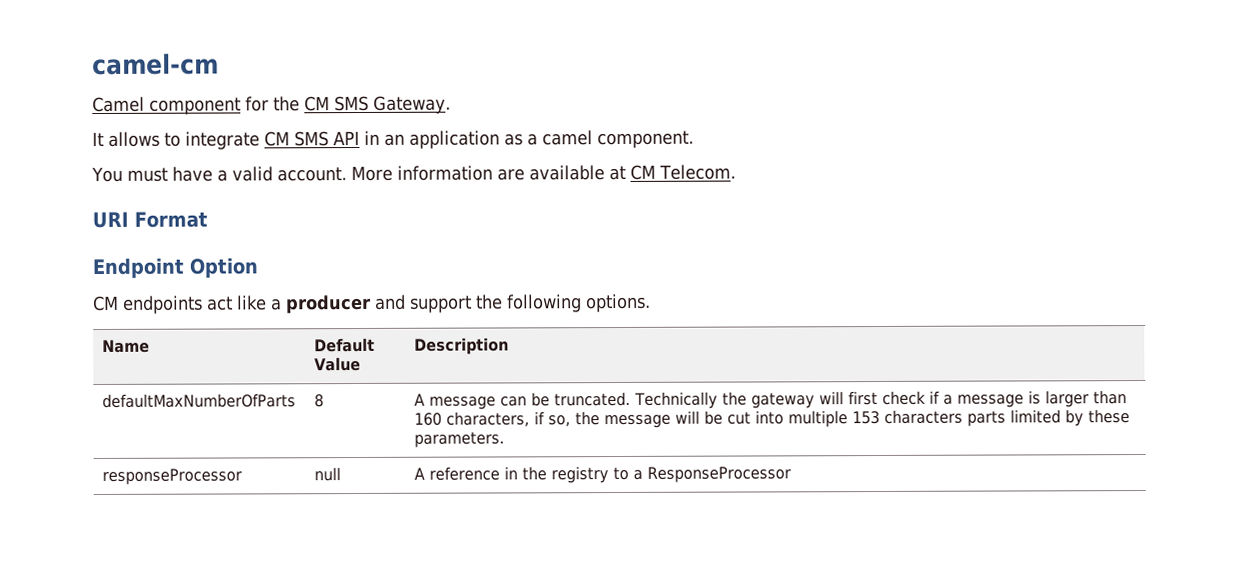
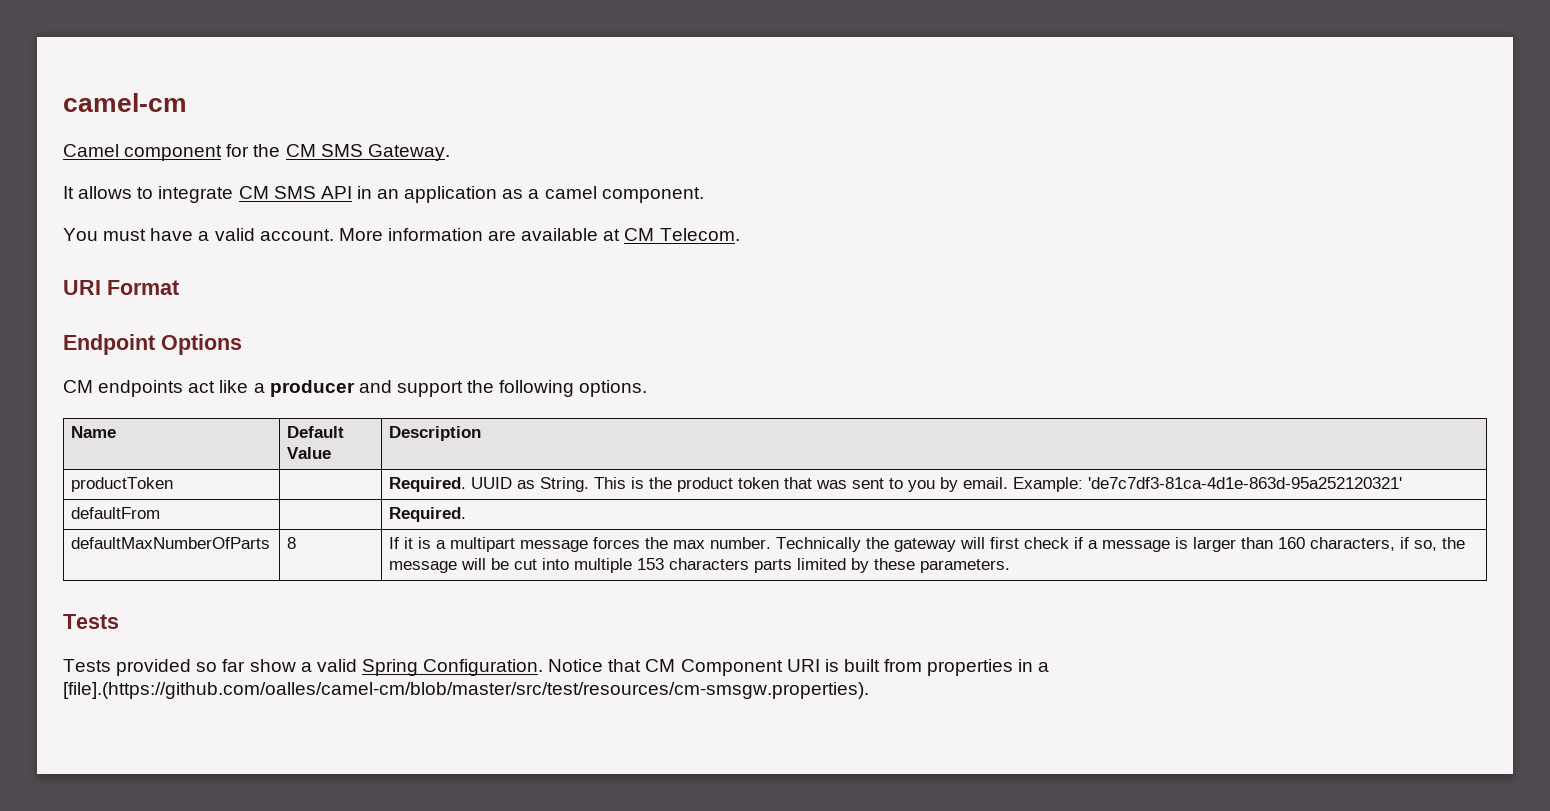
[189,257,258,279] Option -> [161,334,242,355] Options
[102,393,297,408] [314,394,325,408] [414,391,632,410] defaultMaxNumberOfParts | 8 | A message can be truncated. -> [71,477,174,492] [389,477,1403,492] [71,507,161,519] [389,507,467,522] [71,537,271,549] [287,537,297,549] [389,537,772,552] productToken | | Required. UUID as String. This is the product token that was sent to you by email. Example: 'de7c7df3-81ca-4d1e-863d-95a252120321' // defaultFrom | | Required. // defaultMaxNumberOfParts | 8 | If it is a multipart message forces the max number.
[102,468,243,485] [314,467,342,482] [414,466,792,484] // responseProcessor | null | A reference in the registry to a ResponseProcessor -> [63,614,119,629] [63,659,1050,676] [63,682,869,699] // Tests // Tests provided so far show a valid Spring Configuration. Notice that CM Component URI is built from properties in a [file].(https://github.com/oalles/camel-cm/blob/master/src/test/resources/cm-smsgw.properties).

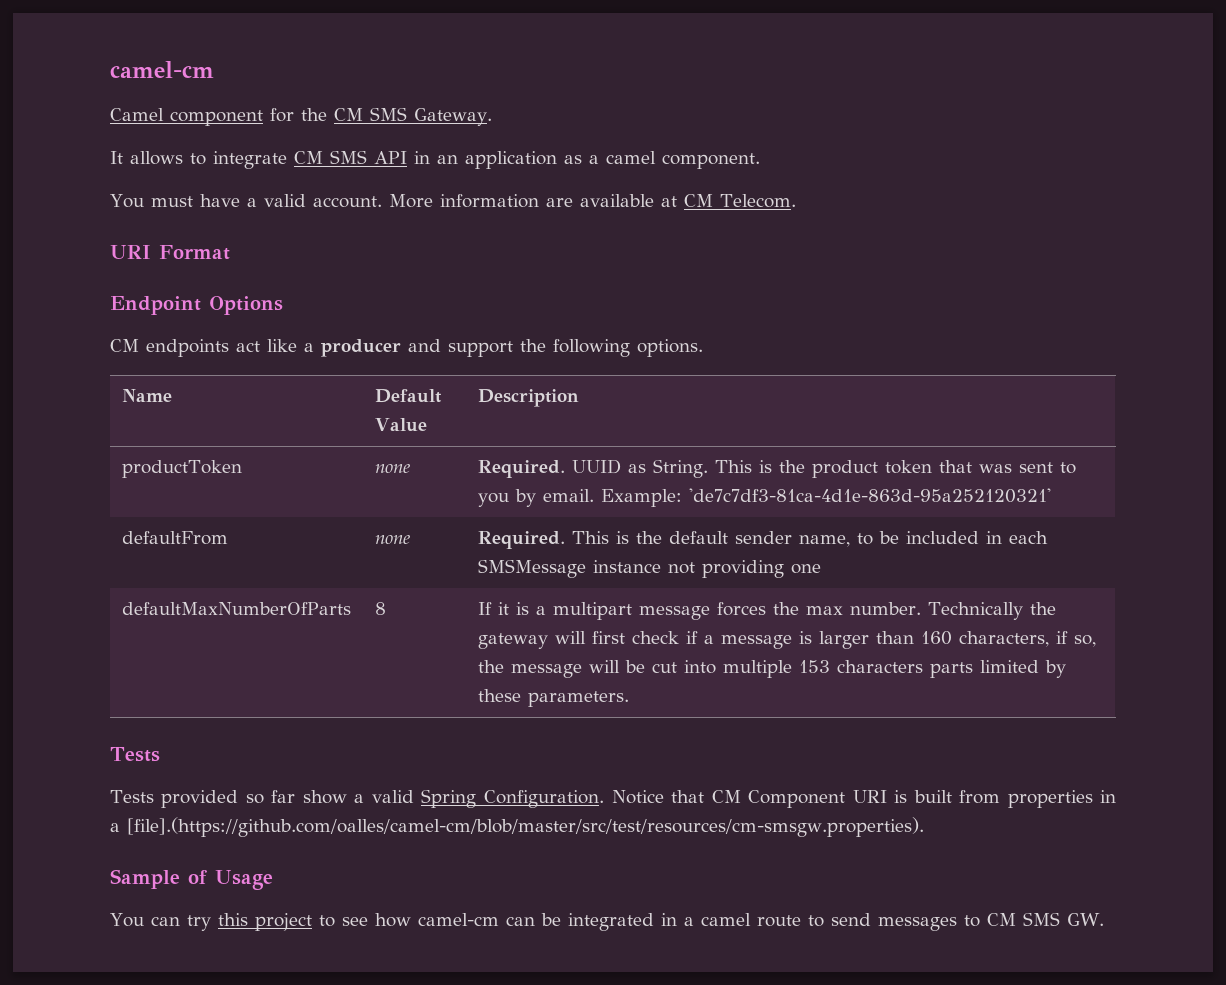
(174, 484) | -> [374,464,410,473] | none
[389,507,467,522] | | Required. -> [374,535,410,544] [477,531,1048,549] [477,559,821,578] | none | Required. This is the default sender name, to be included in each SMSMessage instance not providing one
(869, 690) none -> [110,869,273,890] [110,912,1104,931] // Sample of Usage // You can try this project to see how camel-cm can be integrated in a camel route to send messages to CM SMS GW.

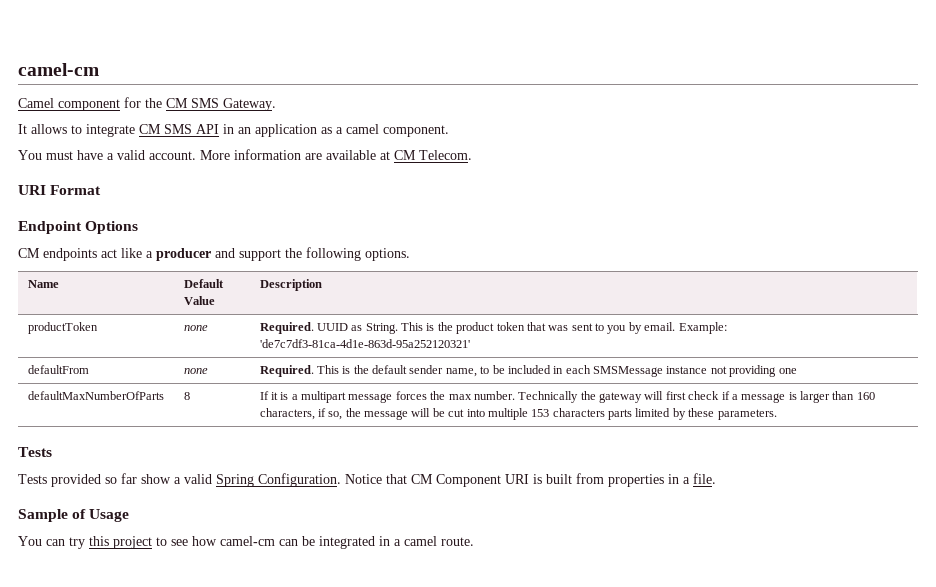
[127,817,924,837] [file].(https://github.com/oalles/camel-cm/blob/master/src/test/resources/cm-smsgw.properties). -> [693,473,716,484] file.
[756,912,1104,931] route to send messages to CM SMS GW. -> [441,537,474,546] route.

